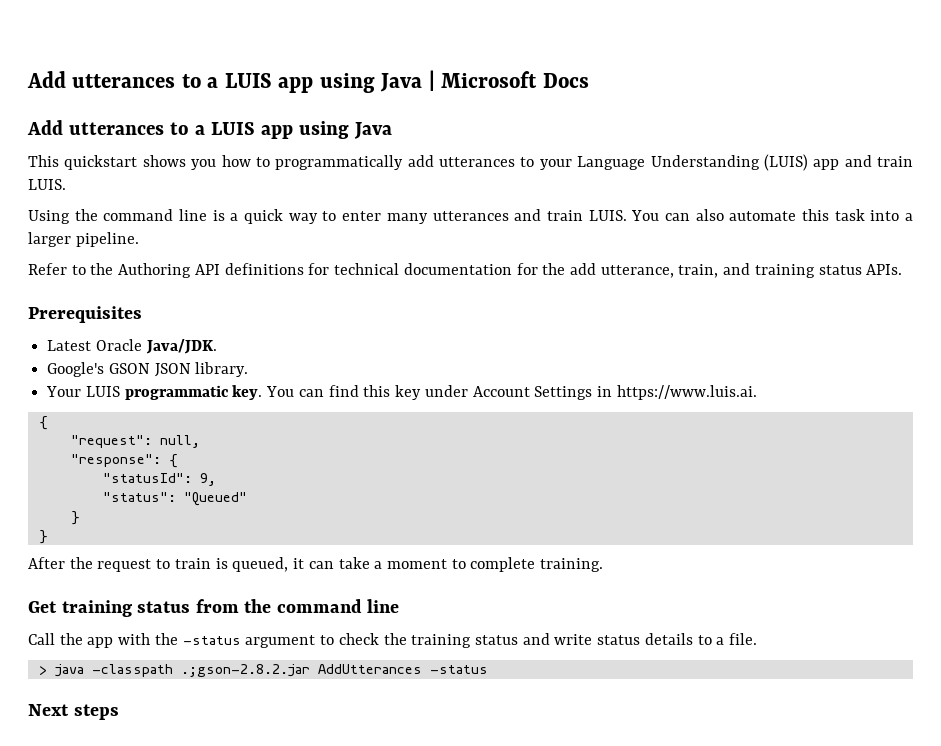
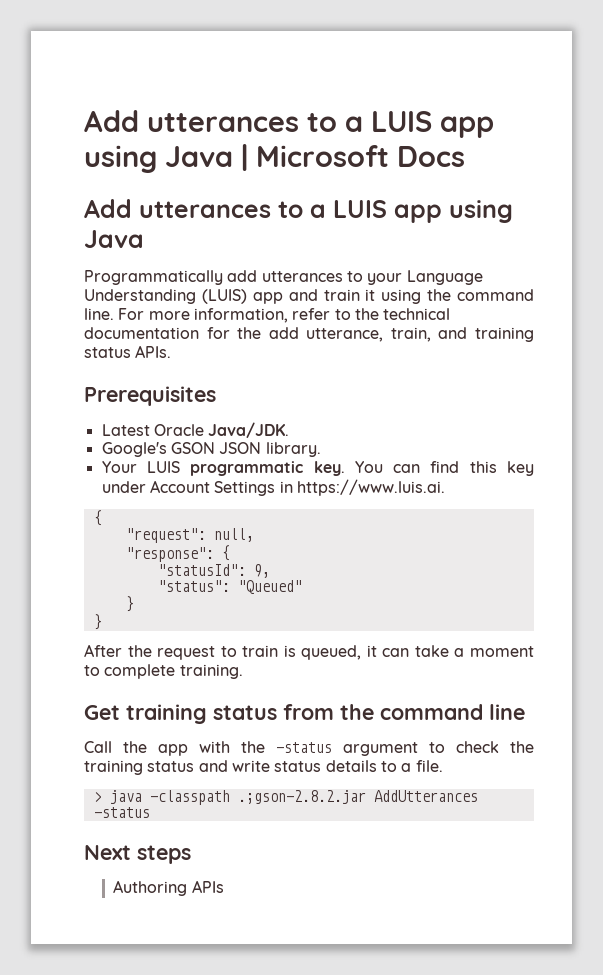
[28,155,404,170] This quickstart shows you how to programmatically -> [84,270,223,285] Programmatically
[28,179,66,190] [28,209,913,224] [28,232,139,247] [28,263,330,278] LUIS. // Using the command line is a quick way to enter many utterances and train LUIS. You can also automate this task into a larger pipeline. // Refer to the Authoring API definitions for -> [365,289,534,304] [84,308,379,323] it using the command line. For more information, refer to the
(119, 712) none -> [113,880,224,896] // Authoring APIs

